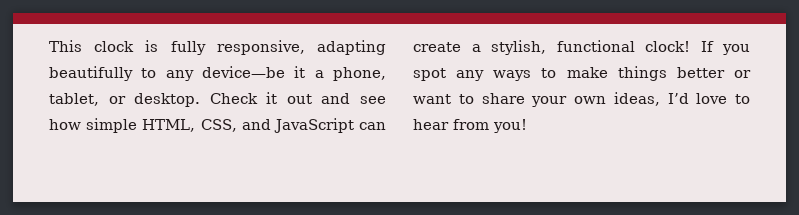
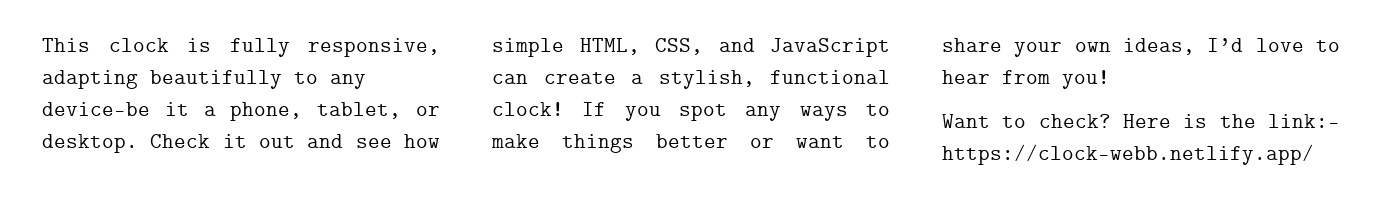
(527, 126) none -> [942,114,1340,129] [942,144,1314,165] // Want to check? Here is the link:- https://clock-webb.netlify.app/

